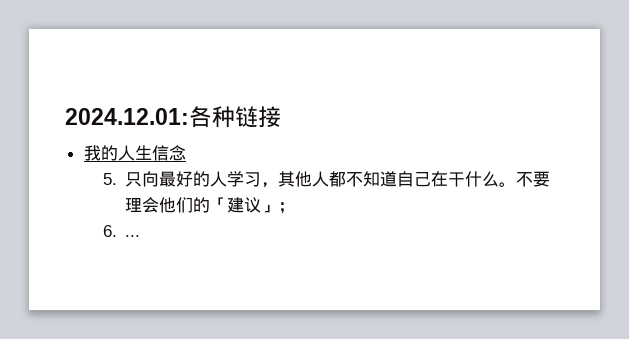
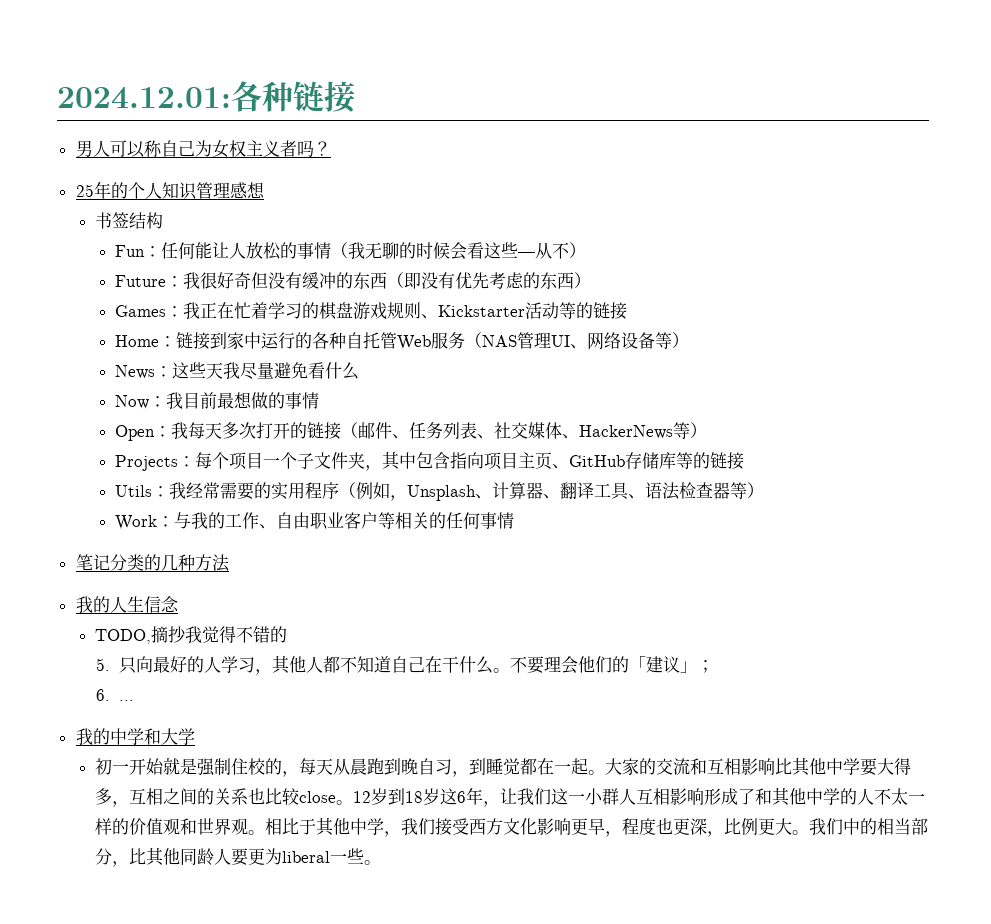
[83,145,186,161] 我的人生信念 -> [75,140,331,158] [75,181,265,200] [95,212,164,229] [115,242,587,260] [115,272,592,289] [115,302,628,320] [115,332,690,350] [115,362,360,380] [115,392,320,409] [115,422,708,441] [115,451,745,471] [115,482,765,501] [115,512,515,530] [75,554,230,572] [75,596,179,613] [95,626,288,644] 男人可以称自己为女权主义者吗？ // 25年的个人知识管理感想 // 书签结构 // Fun：任何能让人放松的事情（我无聊的时候会看这些—从不） // Future：我很好奇但没有缓冲的东西（即没有优先考虑的东西） // Games：我正在忙着学习的棋盘游戏规则、Kickstarter活动等的链接 // Home：链接到家中运行的各种自托管Web服务（NAS管理UI、网络设备等） // News：这些天我尽量避免看什么 // Now：我目前最想做的事情 // Open：我每天多次打开的链接（邮件、任务列表、社交媒体、HackerNews等） // Projects：每个项目一个子文件夹，其中包含指向项目主页、GitHub存储库等的链接 // Utils：我经常需要的实用程序（例如，Unsplash、计算器、翻译工具、语法检查器等） // Work：与我的工作、自由职业客户等相关的任何事情 // 笔记分类的几种方法 // 我的人生信念 // TODO,摘抄我觉得不错的
(141, 236) none -> [75,728,195,745] [95,757,912,777] [95,787,926,807] [95,817,929,837] [95,847,382,867] // 我的中学和大学 // 初一开始就是强制住校的，每天从晨跑到晚自习，到睡觉都在一起。大家的交流和互相影响比其他中学要大得多，互相之间的关系也比较close。12岁到18岁这6年，让我们这一小群人互相影响形成了和其他中学的人不太一样的价值观和世界观。相比于其他中学，我们接受西方文化影响更早，程度也更深，比例更大。我们中的相当部分，比其他同龄人要更为liberal一些。

